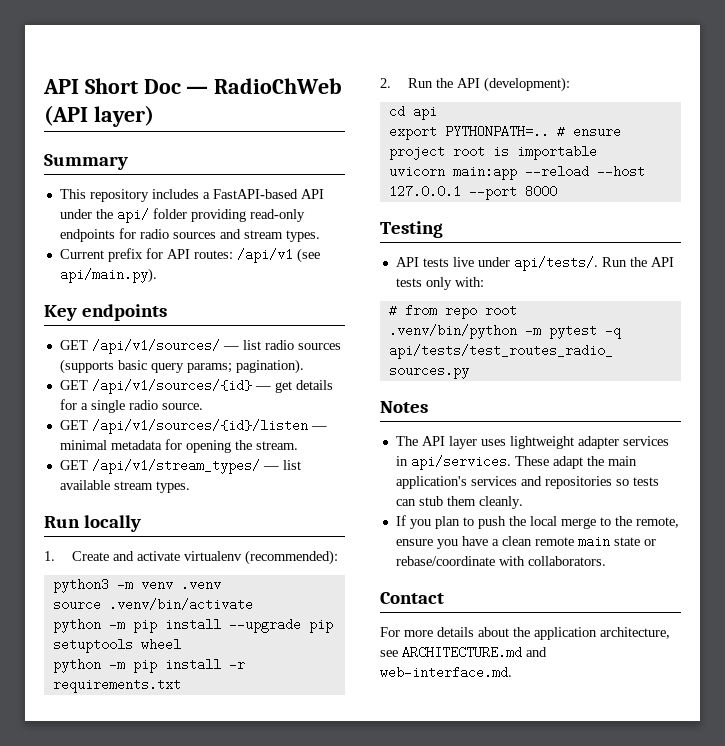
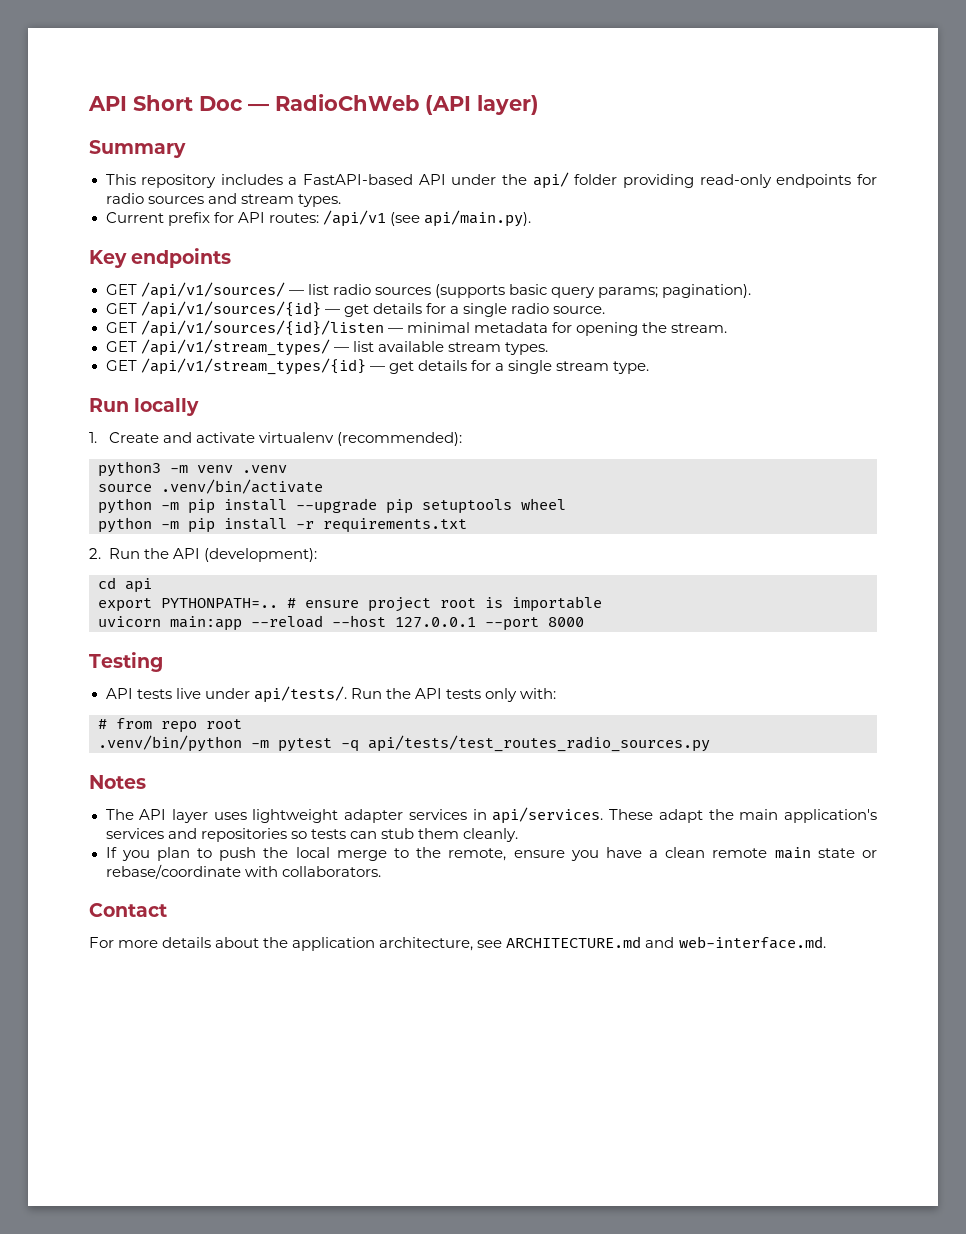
(190, 487) none -> [105,358,649,375] // GET /api/v1/stream_types/{id} — get details for a single stream type.

